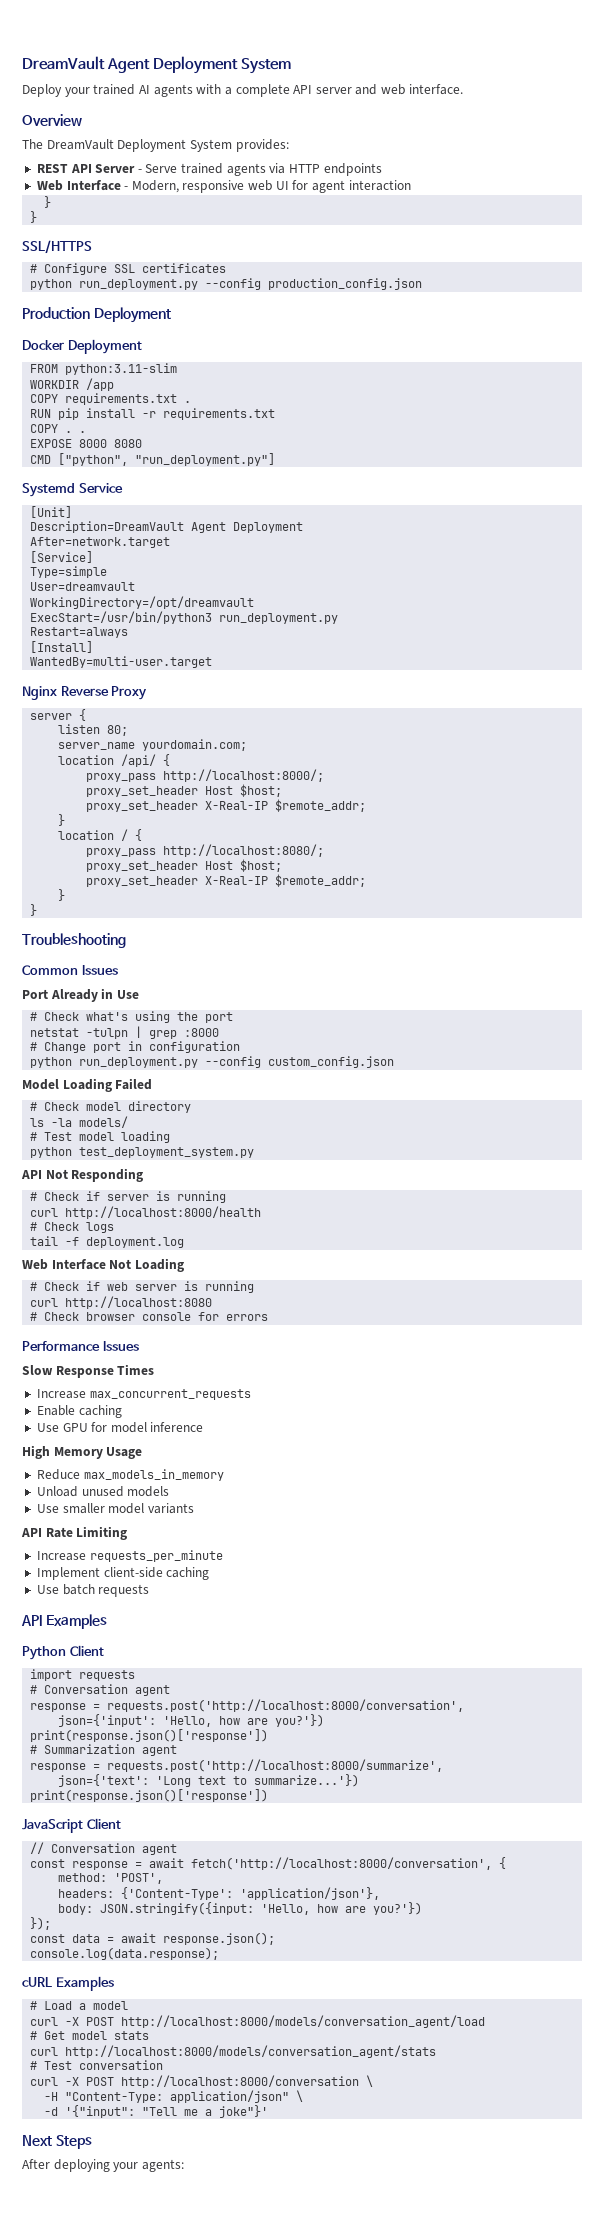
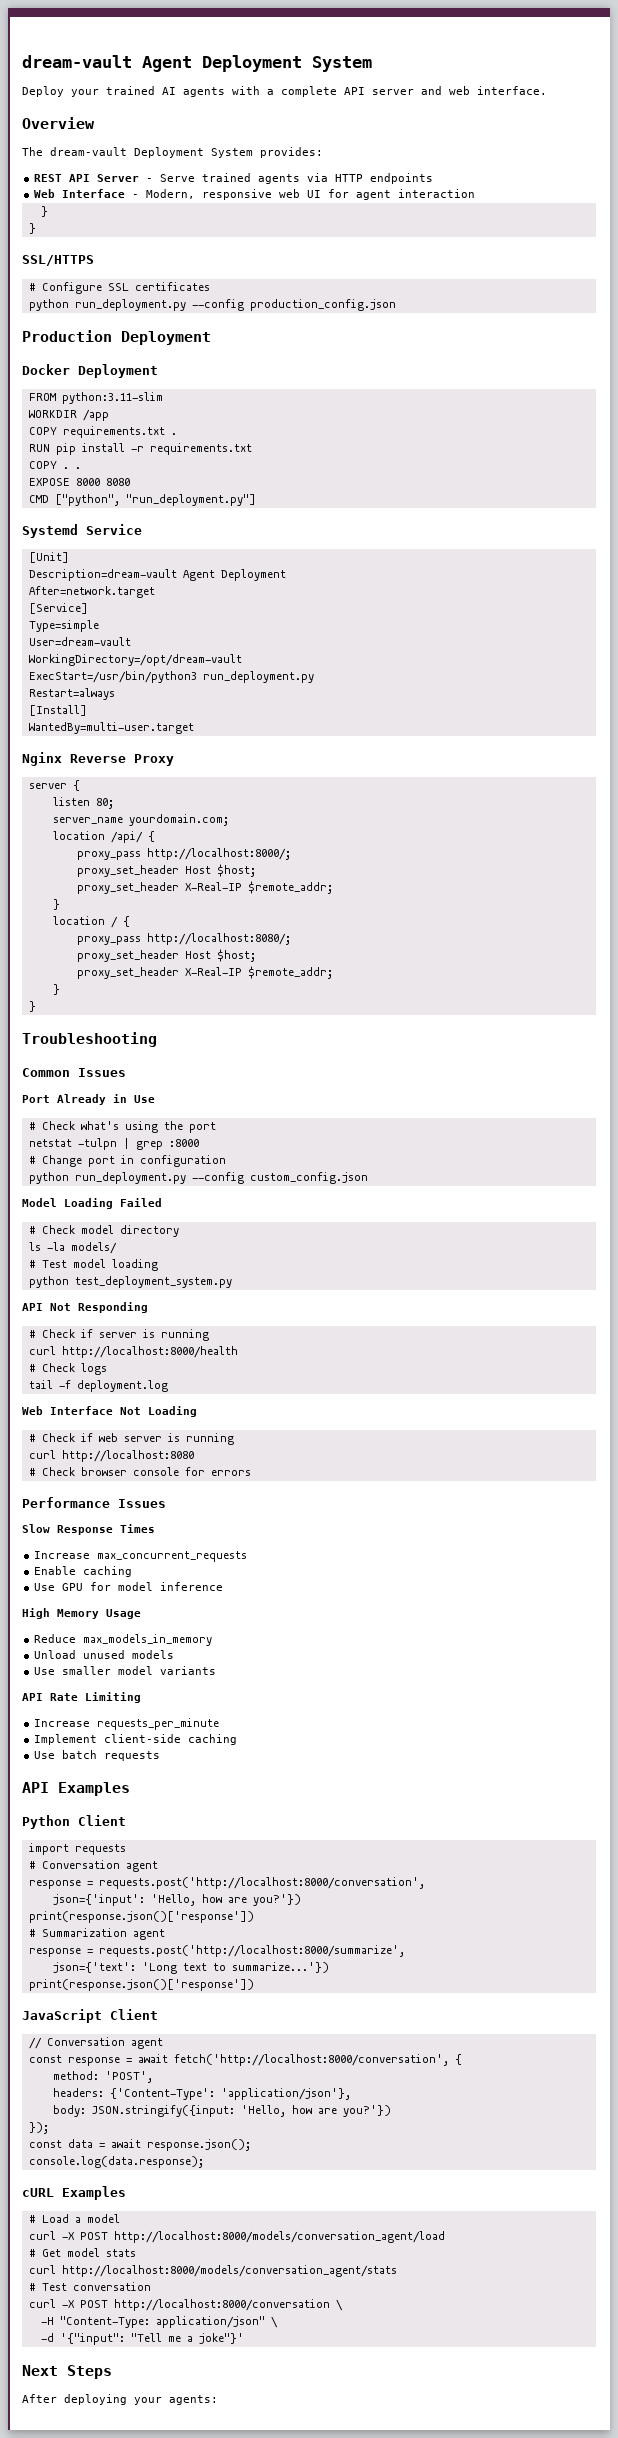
[22,56,105,70] DreamVault -> [22,55,132,68] dream-vault
[46,139,114,150] DreamVault -> [50,147,127,156] dream-vault
[30,521,185,533] Description=DreamVault -> [28,569,177,581] Description=dream-vault
[30,582,136,591] [30,596,255,609] User=dreamvault // WorkingDirectory=/opt/dreamvault -> [28,637,131,646] [28,654,242,666] User=dream-vault // WorkingDirectory=/opt/dream-vault

